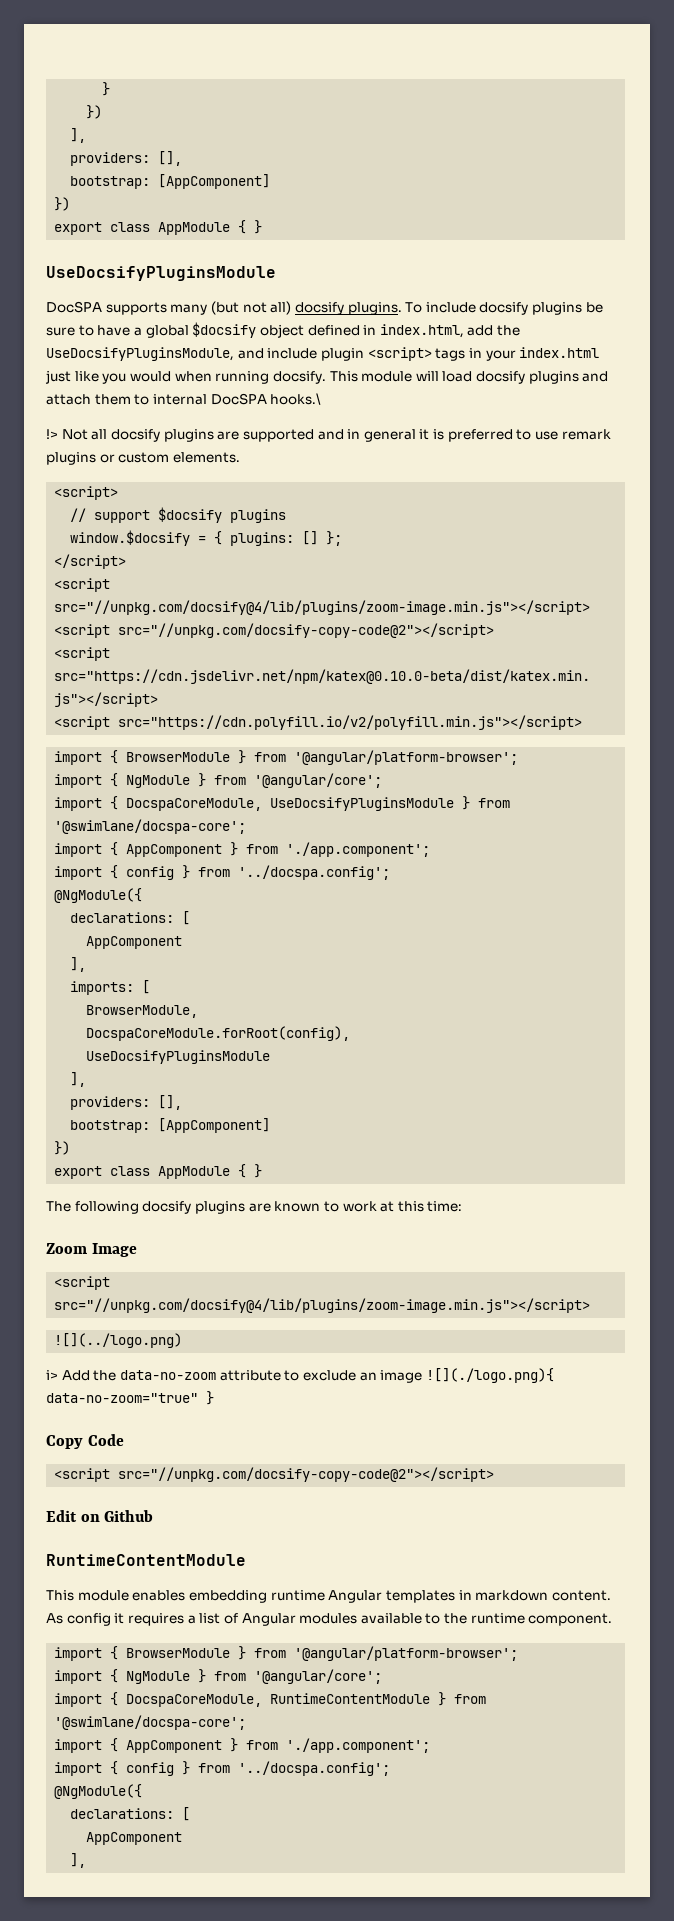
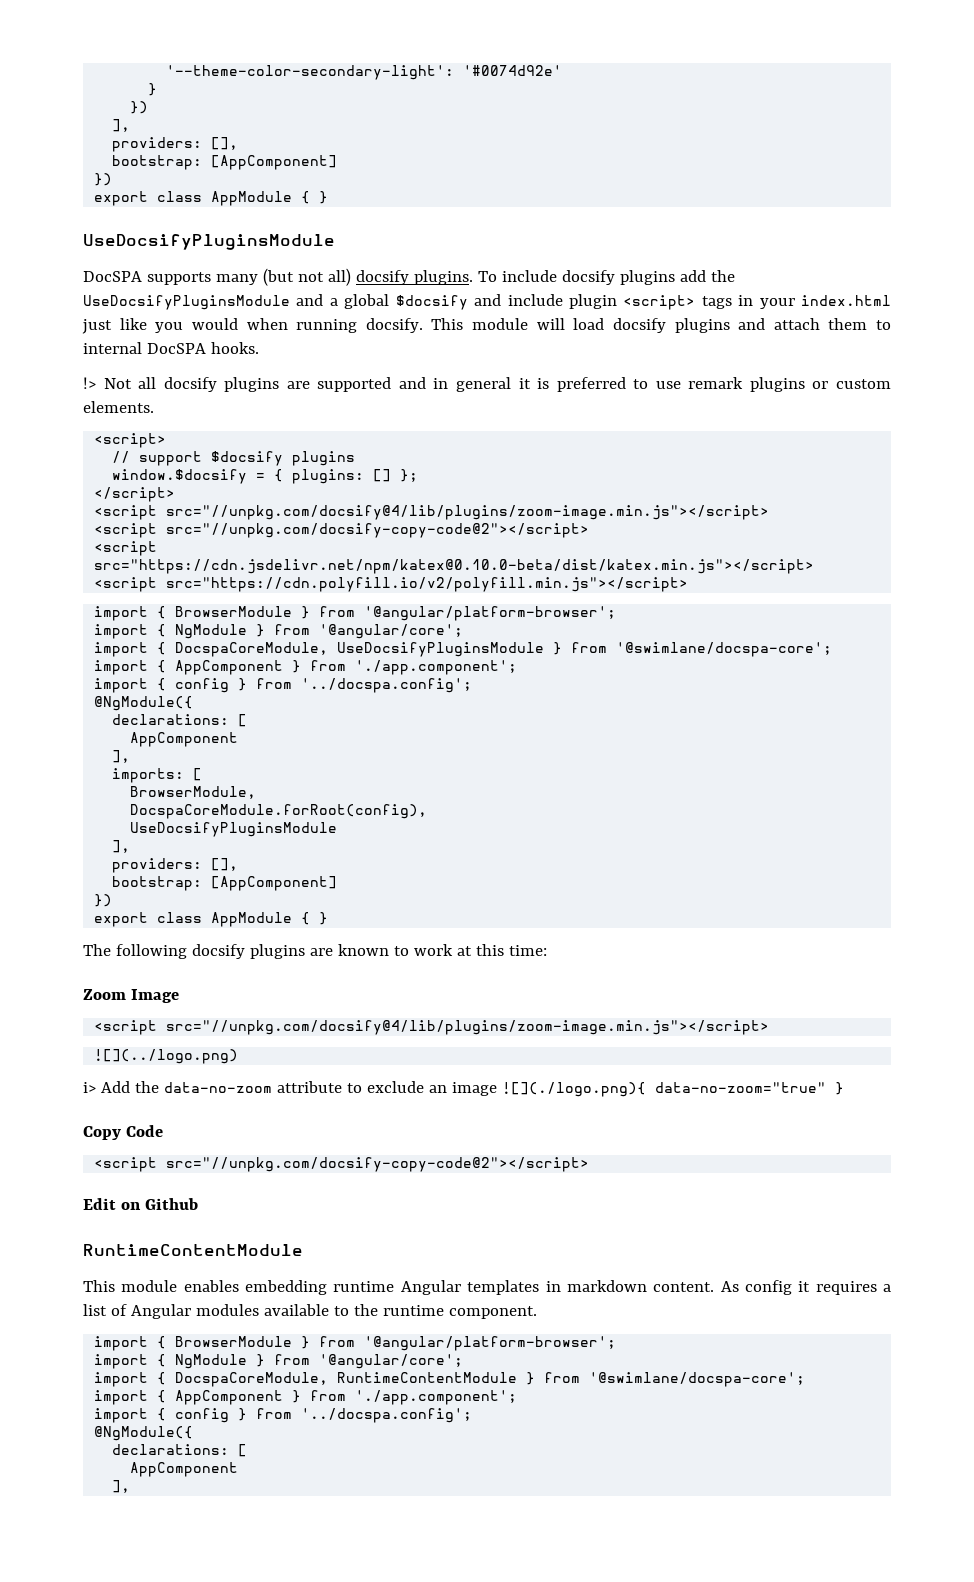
(102, 89) none -> [166,65,563,80] '--theme-color-secondary-light': '#0074d92e' //
[585,302,603,313] [46,322,521,338] [46,347,234,361] be sure to have a global $docsify object defined in index.html, add the UseDocsifyPluginsModule, -> [679,270,735,282] [83,294,468,310] add the UseDocsifyPluginsModule and a global $docsify
[270,393,322,405] hooks.\ -> [210,342,259,354] hooks.

